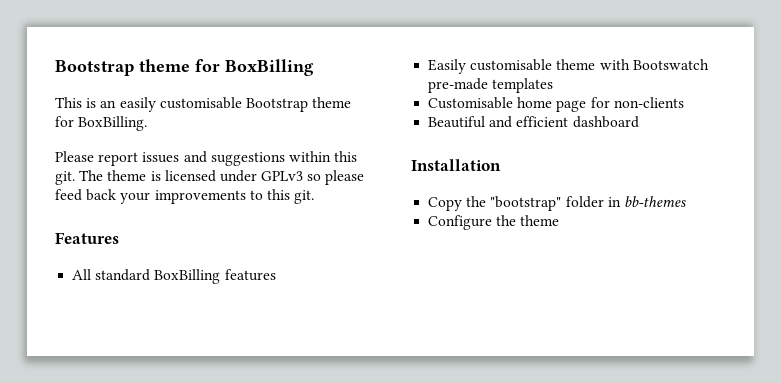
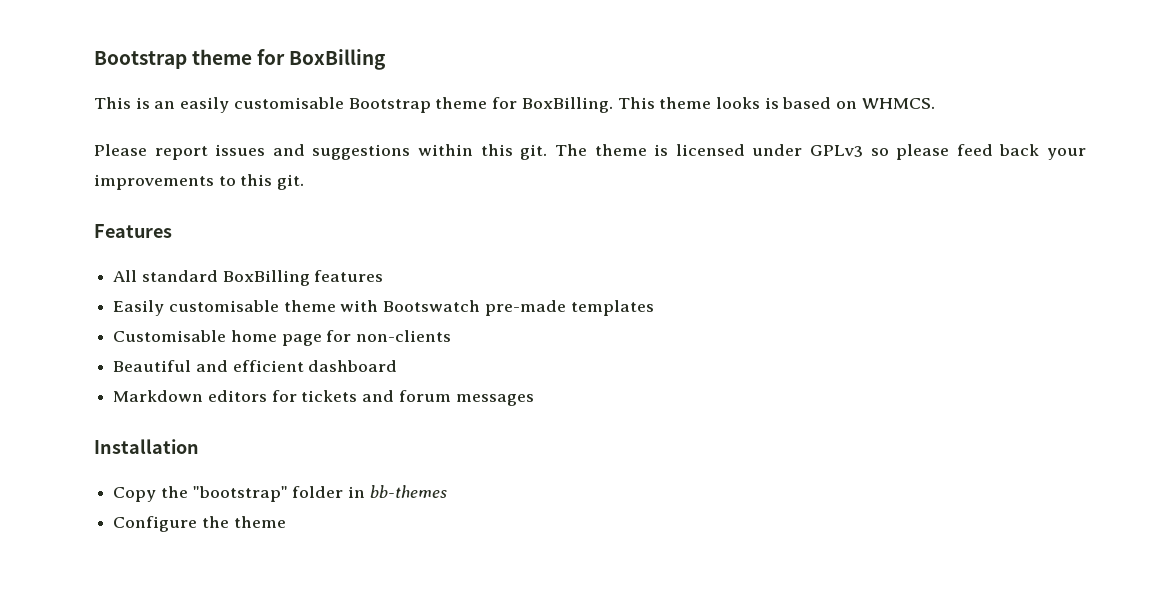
(148, 123) none -> [617,97,935,109] This theme looks is based on WHMCS.
(639, 122) none -> [113,390,534,406] // Markdown editors for tickets and forum messages

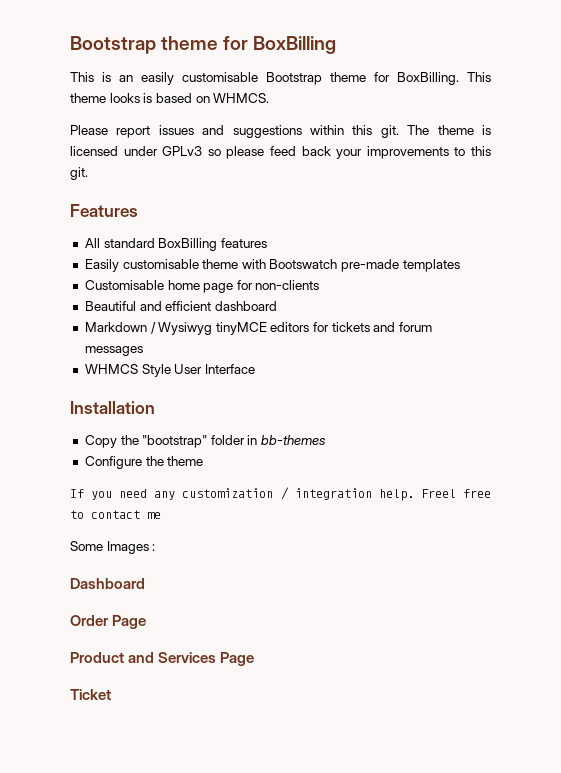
(204, 396) none -> [150,322,267,335] / Wysiwyg tinyMCE
(534, 400) none -> [84,364,255,377] // WHMCS Style User Interface
(286, 522) none -> [70,487,491,501] [70,510,161,519] [70,541,156,554] [70,578,145,589] [70,615,147,629] [70,652,255,666] [70,689,111,700] // If you need any customization / integration help. Freel free to contact me // Some Images : // Dashboard // Order Page // Product and Services Page // Ticket

